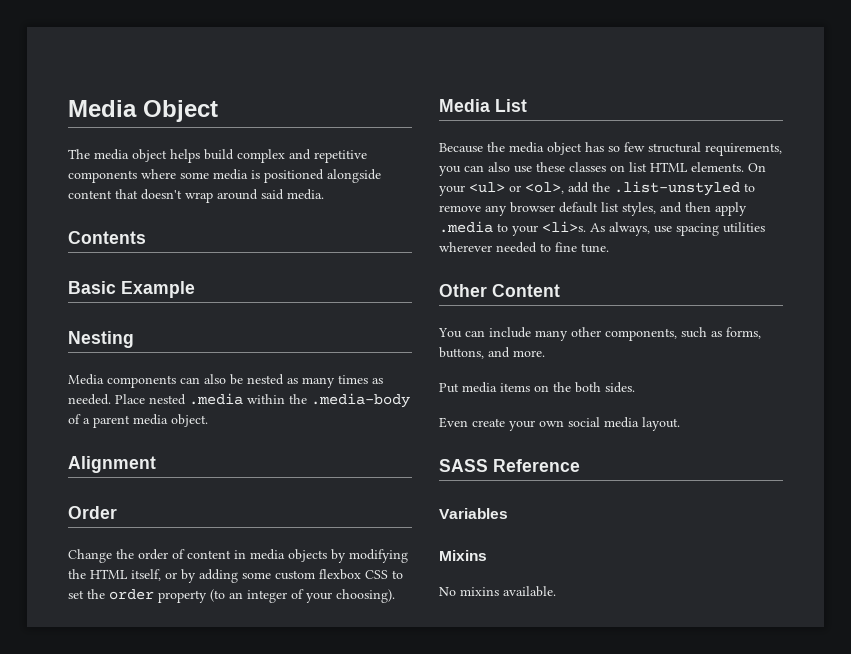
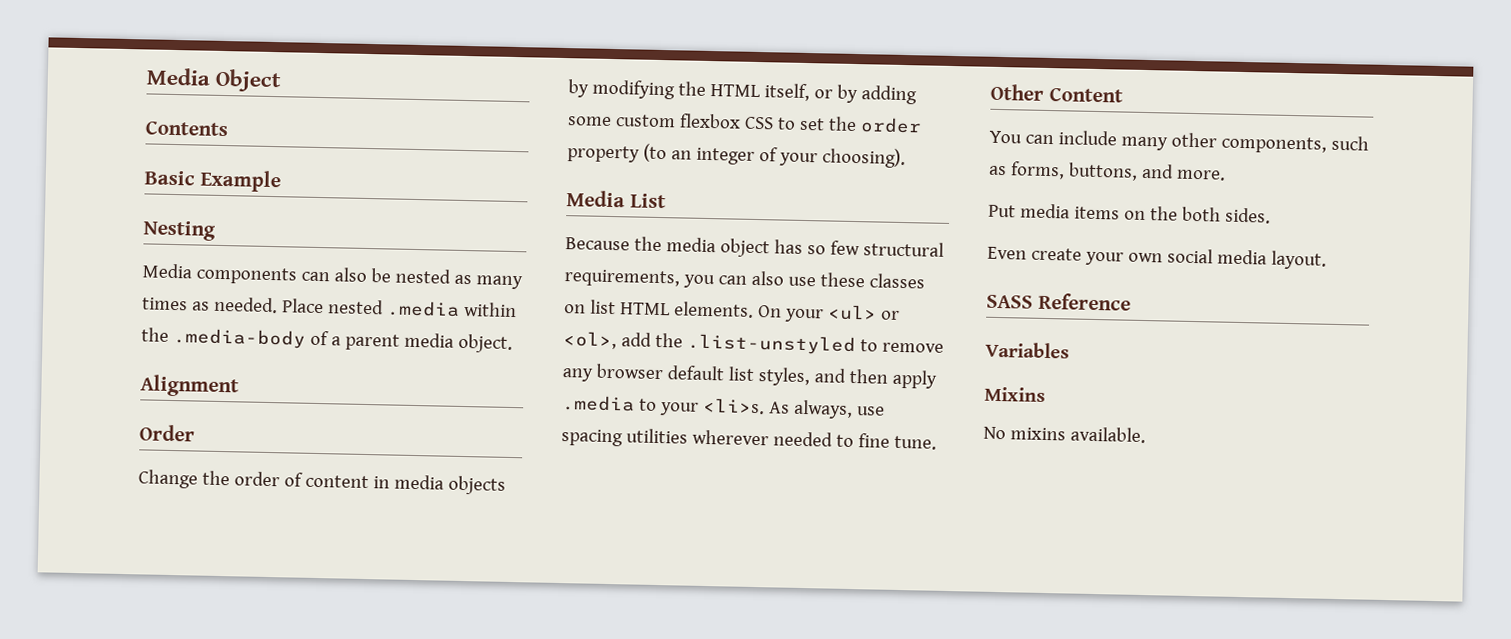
[68,149,367,163] [68,169,381,183] [68,189,324,203] // The media object helps build complex and repetitive components where some media is positioned alongside content that doesn't wrap around said media. -> (283, 80) none

